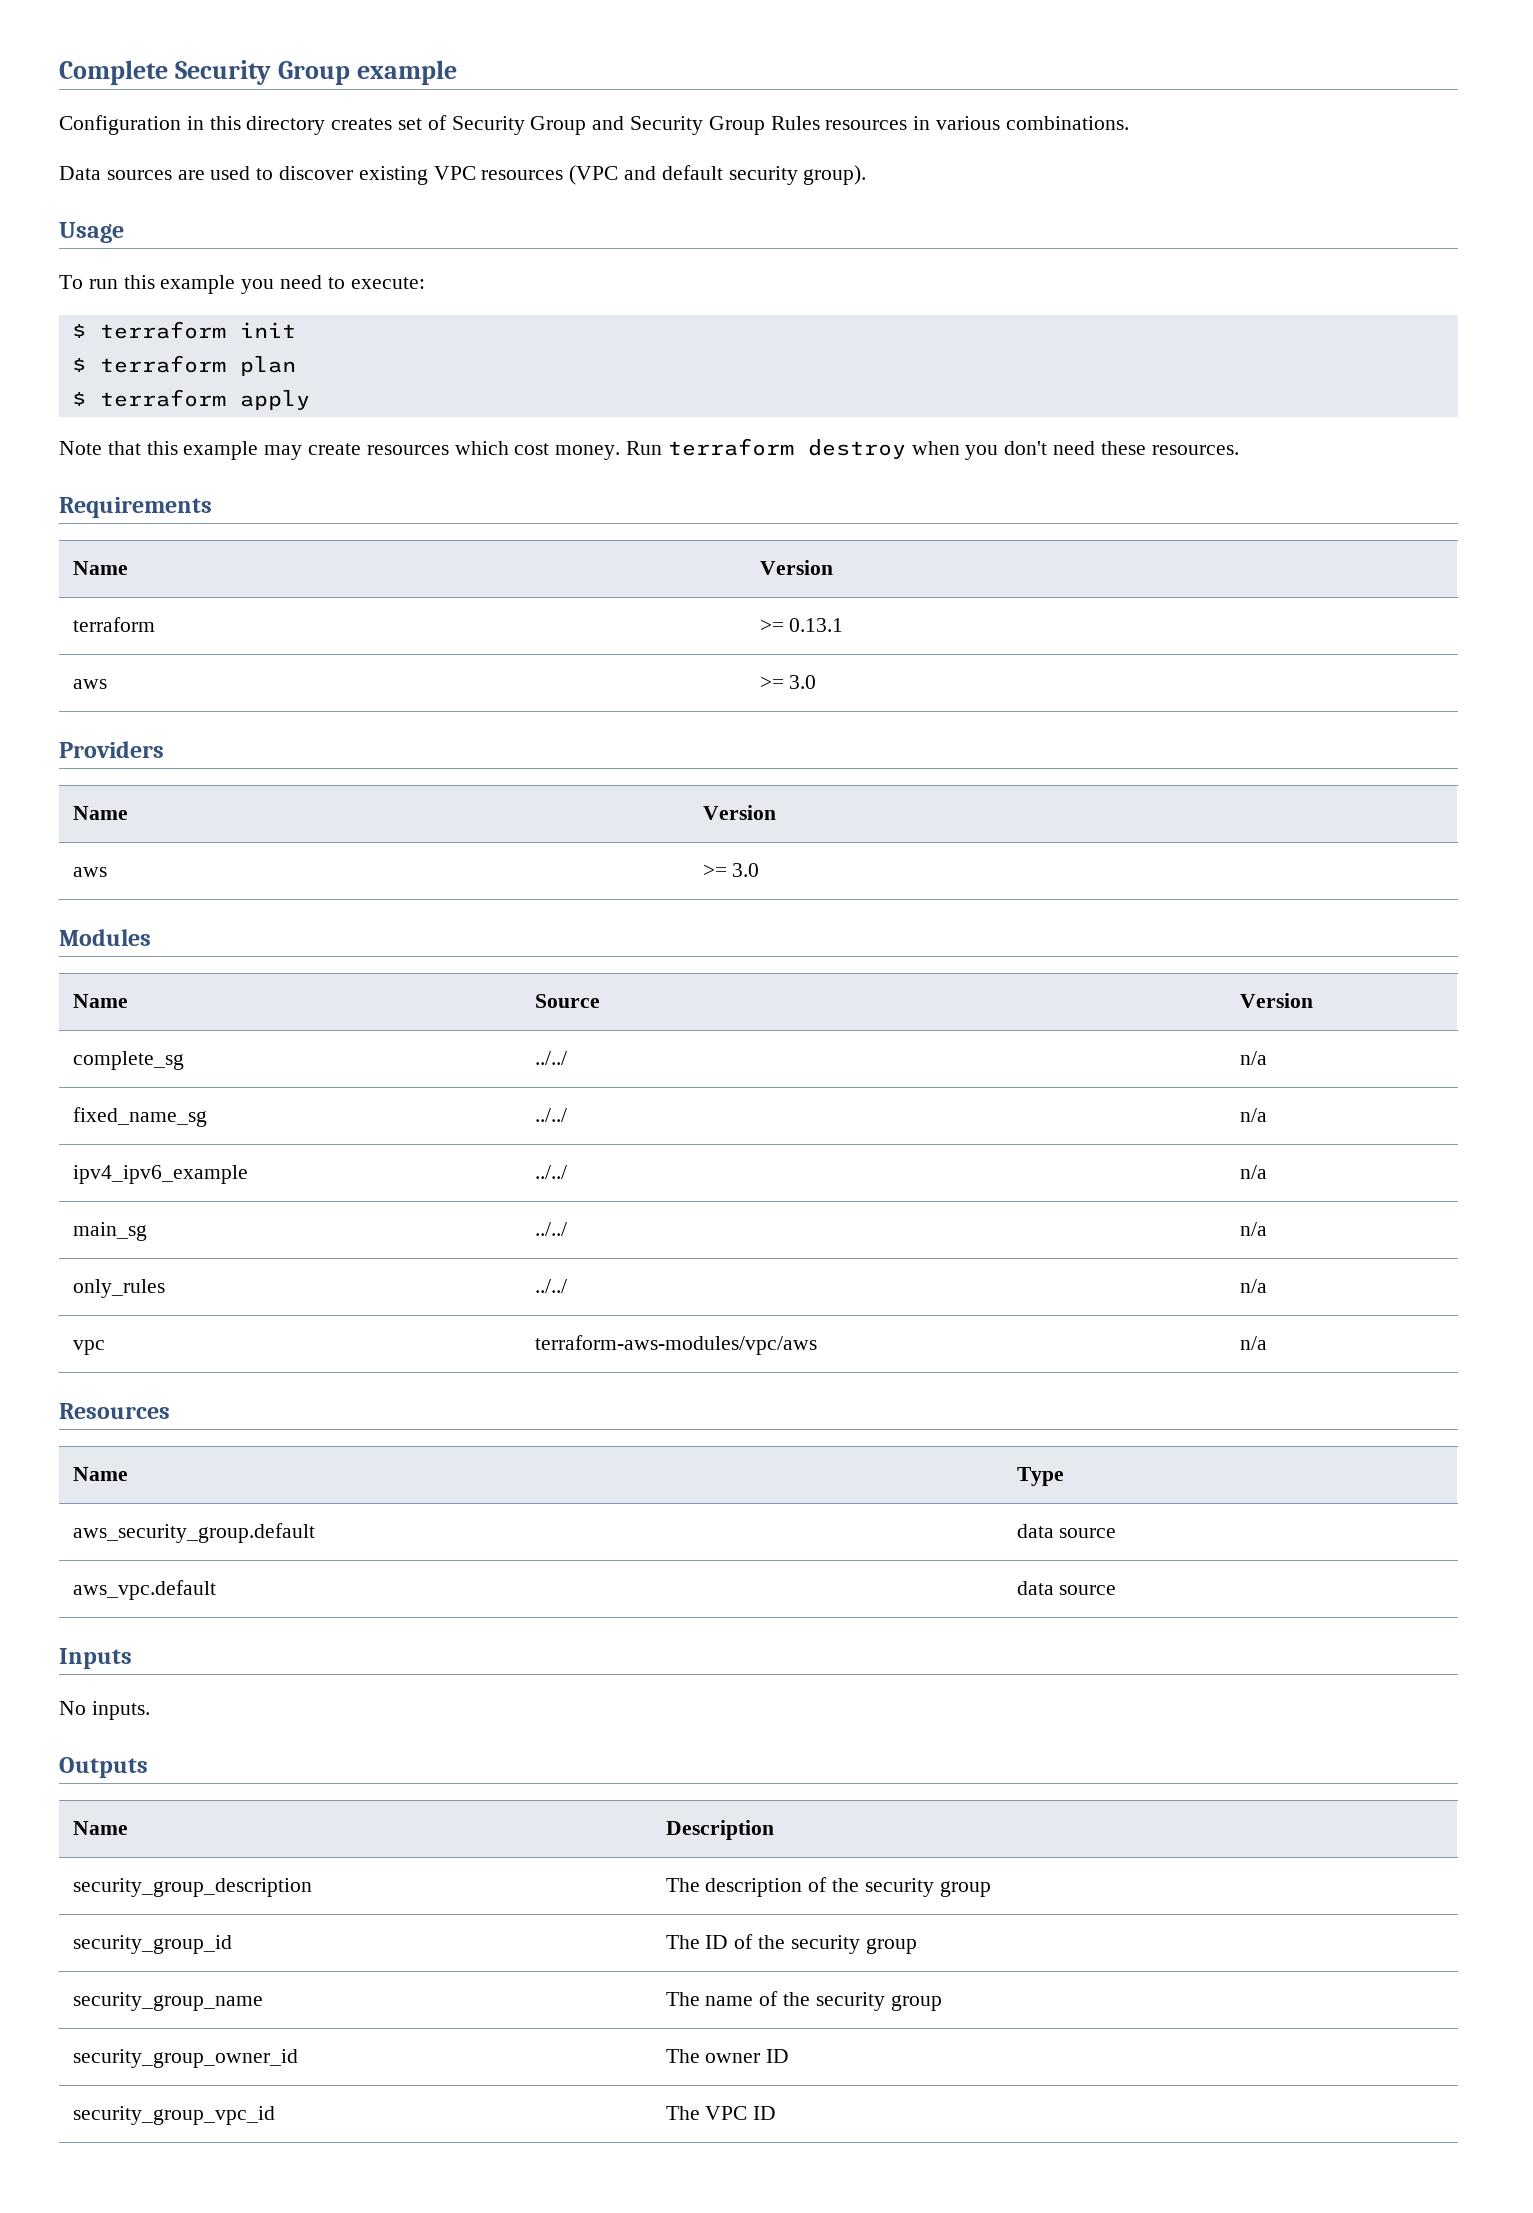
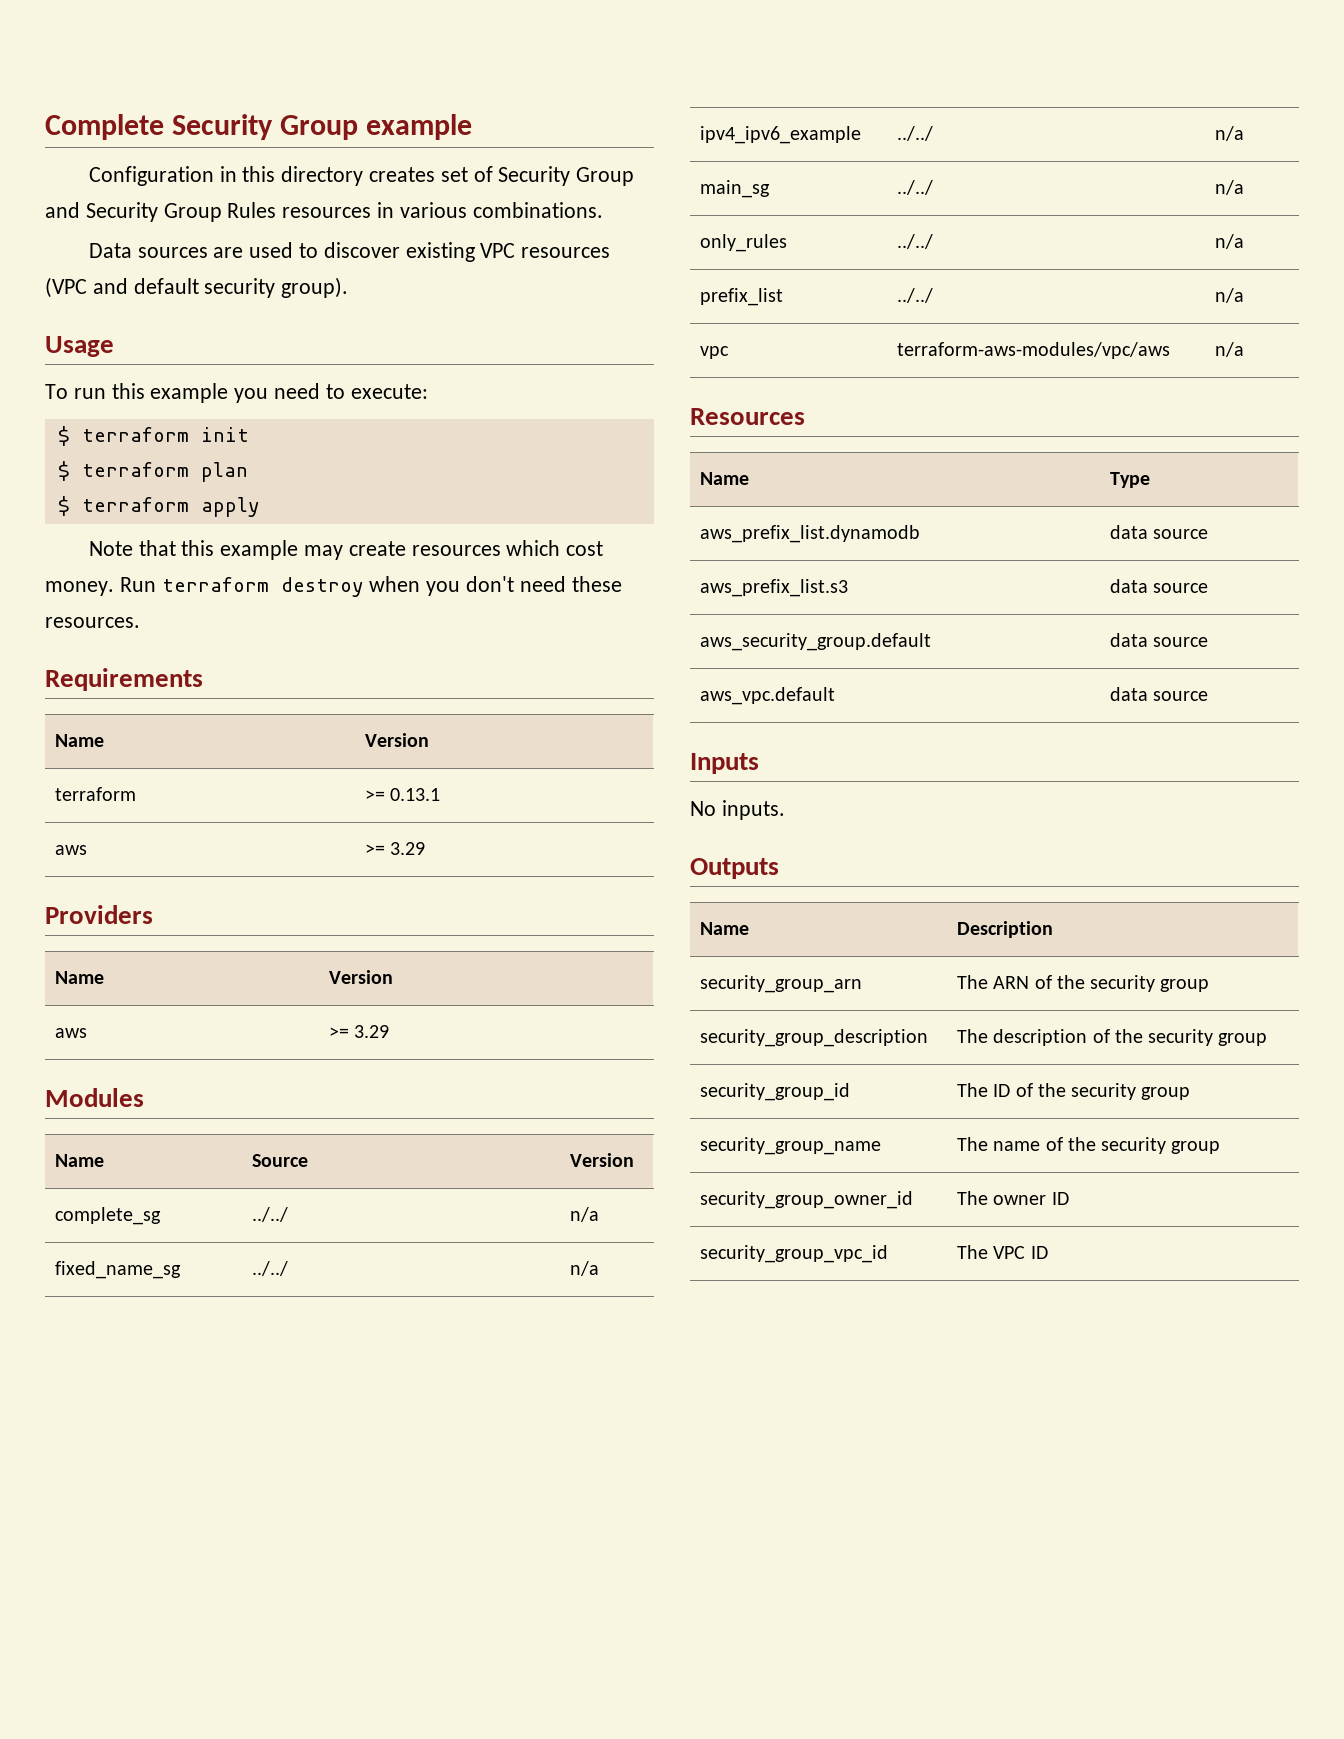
[789,675,817,689] 3.0 -> [390,842,426,855] 3.29
[732,863,760,877] 3.0 -> [354,1025,390,1038] 3.29
(1267, 1286) none -> [700,288,784,306] [897,288,934,303] [1215,288,1245,303] // prefix_list | ../../ | n/a
(1064, 1476) none -> [700,525,921,543] [1110,525,1209,539] [700,579,849,597] [1110,579,1209,593] // aws_prefix_list.dynamodb | data source // aws_prefix_list.s3 | data source
(774, 1830) none -> [700,975,863,993] [957,975,1210,992] // security_group_arn | The ARN of the security group

